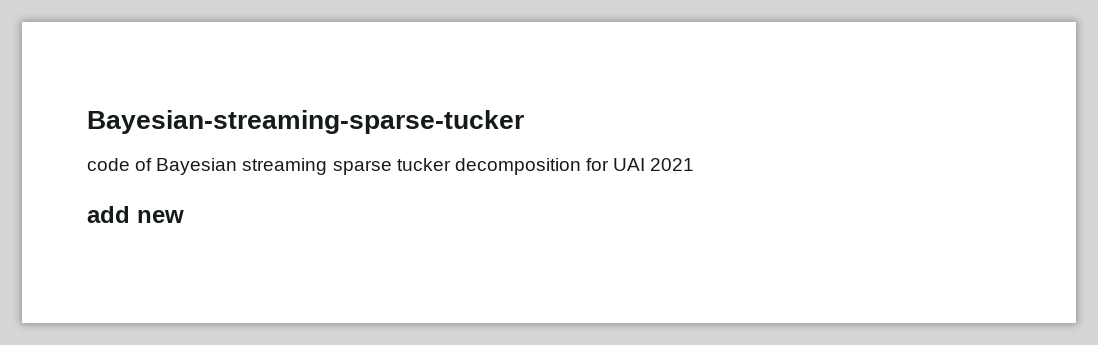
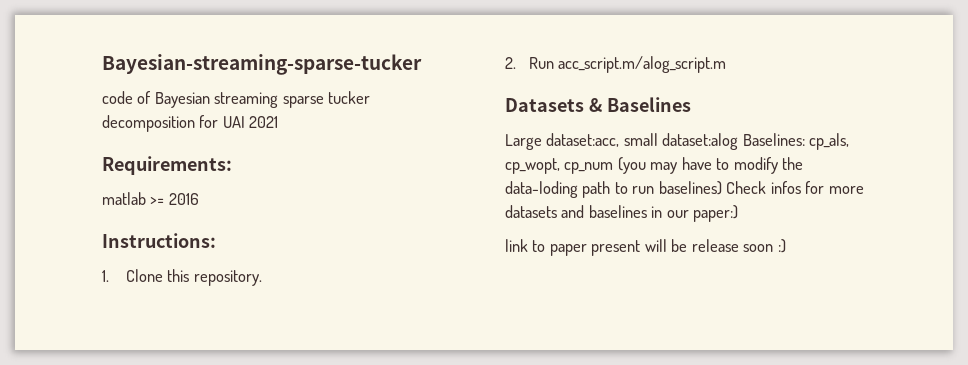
[87,206,184,223] add new -> [102,156,232,175] [102,192,199,205] [102,233,216,248] [102,269,262,286] [505,56,727,73] [505,97,691,112] [505,133,850,150] [505,157,804,174] [505,181,864,198] [505,205,739,222] [505,239,786,256] Requirements: // matlab >= 2016 // Instructions: // 1. Clone this repository. // 2. Run acc_script.m/alog_script.m // Datasets & Baselines // Large dataset:acc, small dataset:alog Baselines: cp_als, cp_wopt, cp_num (you may have to modify the data-loding path to run baselines) Check infos for more datasets and baselines in our paper:) // link to paper present will be release soon :)

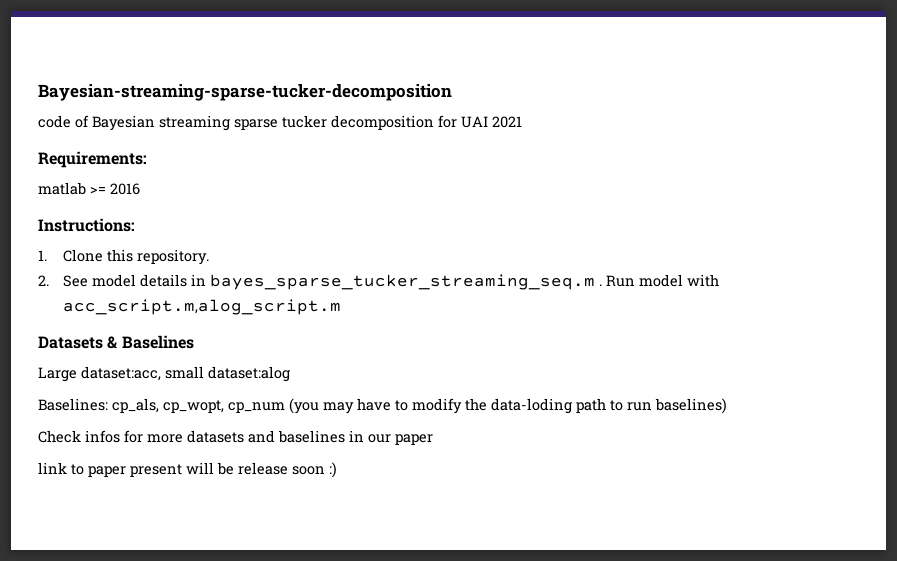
[102,54,422,75] Bayesian-streaming-sparse-tucker -> [38,84,452,101] Bayesian-streaming-sparse-tucker-decomposition
[528,56,727,73] Run acc_script.m/alog_script.m -> [62,274,719,290] [62,299,341,315] See model details in bayes_sparse_tucker_streaming_seq.m . Run model with acc_script.m,alog_script.m
(739, 141) none -> (290, 374) //
(722, 188) none -> (727, 406) //
[693,205,739,222] paper:) -> [395,434,433,445] paper

